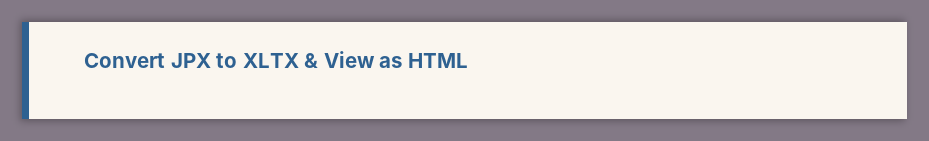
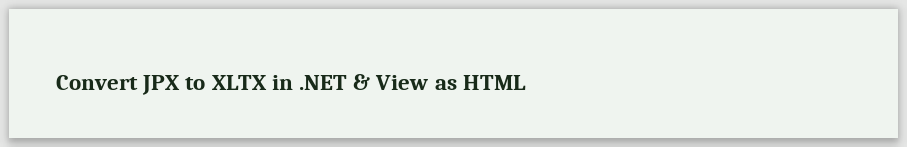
(299, 60) none -> [271,75,348,90] in .NET

